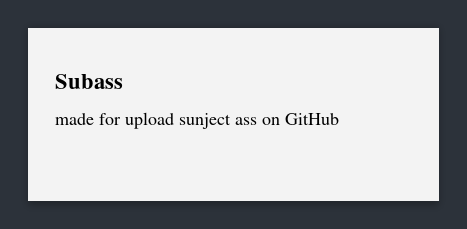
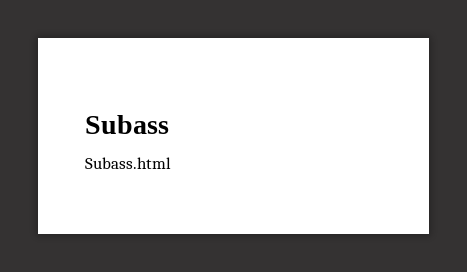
[55,112,339,129] made for upload sunject ass on GitHub -> [85,157,171,169] Subass.html

